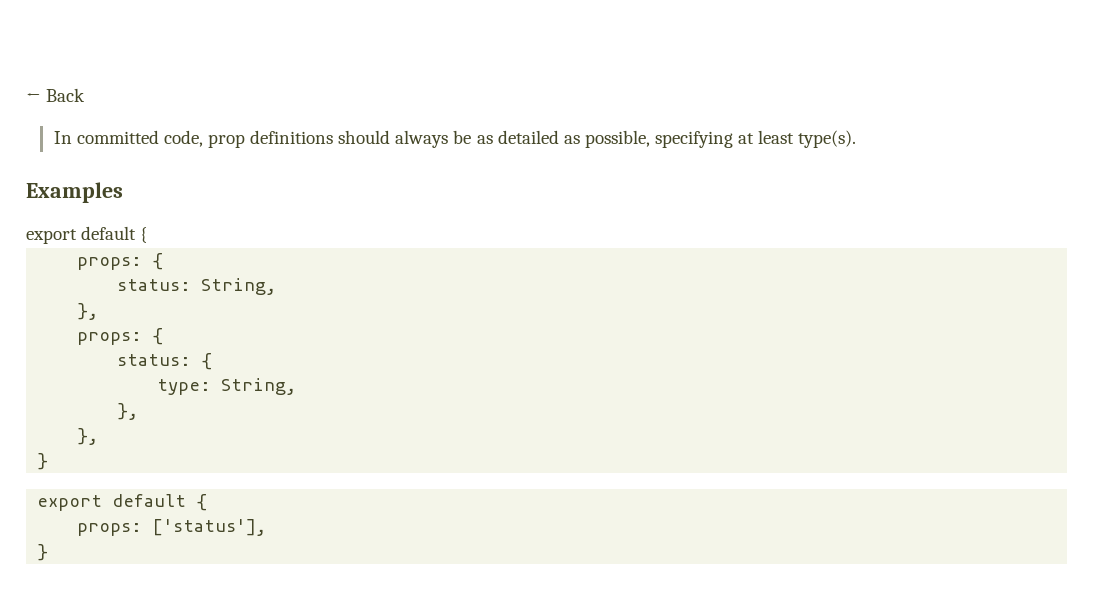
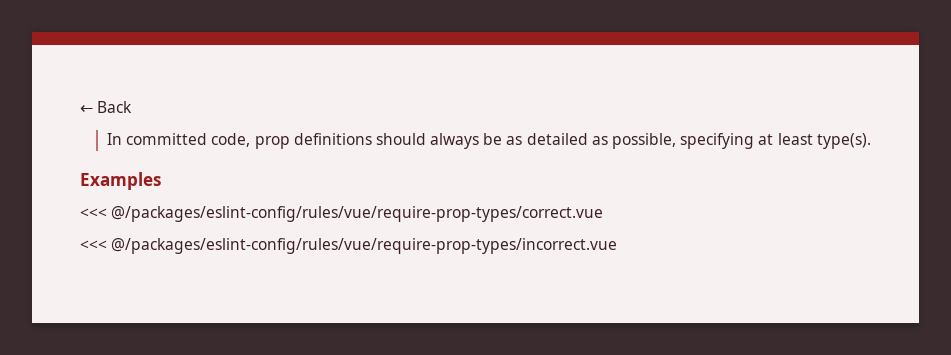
[26,226,148,244] [77,253,164,270] [117,278,277,295] [77,303,99,320] [77,328,164,345] [117,353,213,370] [157,378,297,395] [117,403,139,420] [77,428,99,445] [37,453,49,470] [37,494,208,511] [77,519,267,536] [37,544,49,561] export default { // props: { // status: String, // }, // props: { // status: { // type: String, // }, // }, // } // export default { // props: ['status'], // } -> [80,206,604,222] [80,238,618,254] <<< @/packages/eslint-config/rules/vue/require-prop-types/correct.vue // <<< @/packages/eslint-config/rules/vue/require-prop-types/incorrect.vue

